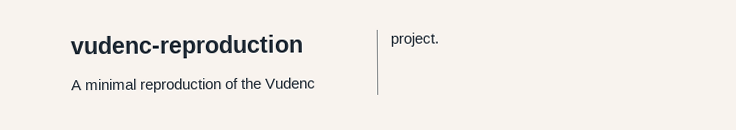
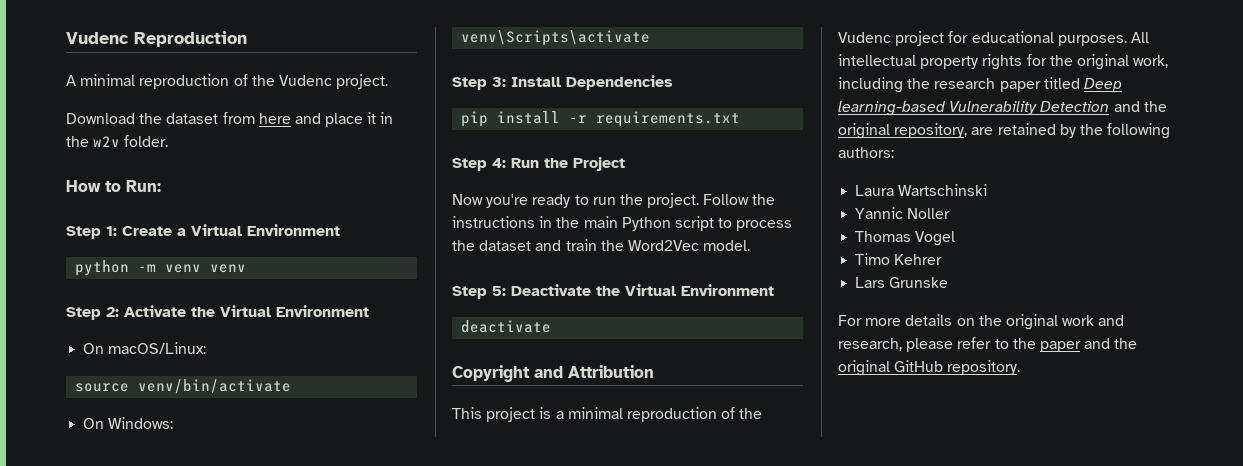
[70,34,303,60] vudenc-reproduction -> [66,31,247,47] Vudenc Reproduction
(439, 39) none -> [66,112,394,127] [66,135,169,147] [66,180,161,192] [66,224,340,239] [75,260,247,276] [66,305,369,320] [83,342,207,354] [75,379,292,394] [83,417,174,429] [461,30,651,46] [452,75,673,90] [461,111,741,127] [452,157,625,171] [452,193,776,208] [452,216,793,231] [452,239,751,251] [452,284,774,299] [461,320,552,333] [452,365,654,382] [452,407,763,422] [838,31,1149,46] [838,54,1169,70] [838,77,1122,93] [838,101,1167,116] [838,123,1171,139] [838,147,894,158] [855,184,988,196] [855,207,951,219] [855,231,956,246] [855,253,943,265] [855,277,949,288] [838,314,1125,330] [838,337,1138,352] [838,360,1021,376] // Download the dataset from here and place it in the w2v folder. // How to Run: // Step 1: Create a Virtual Environment // python -m venv venv // Step 2: Activate the Virtual Environment // On macOS/Linux: // source venv/bin/activate // On Windows: // venv\Scripts\activate // Step 3: Install Dependencies // pip install -r requirements.txt // Step 4: Run the Project // Now you're ready to run the project. Follow the instructions in the main Python script to process the dataset and train the Word2Vec model. // Step 5: Deactivate the Virtual Environment // deactivate // Copyright and Attribution // This project is a minimal reproduction of the Vudenc project for educational purposes. All intellectual property rights for the original work, including the research paper titled Deep learning-based Vulnerability Detection and the original repository, are retained by the following authors: // Laura Wartschinski // Yannic Noller // Thomas Vogel // Timo Kehrer // Lars Grunske // For more details on the original work and research, please refer to the paper and the original GitHub repository.

